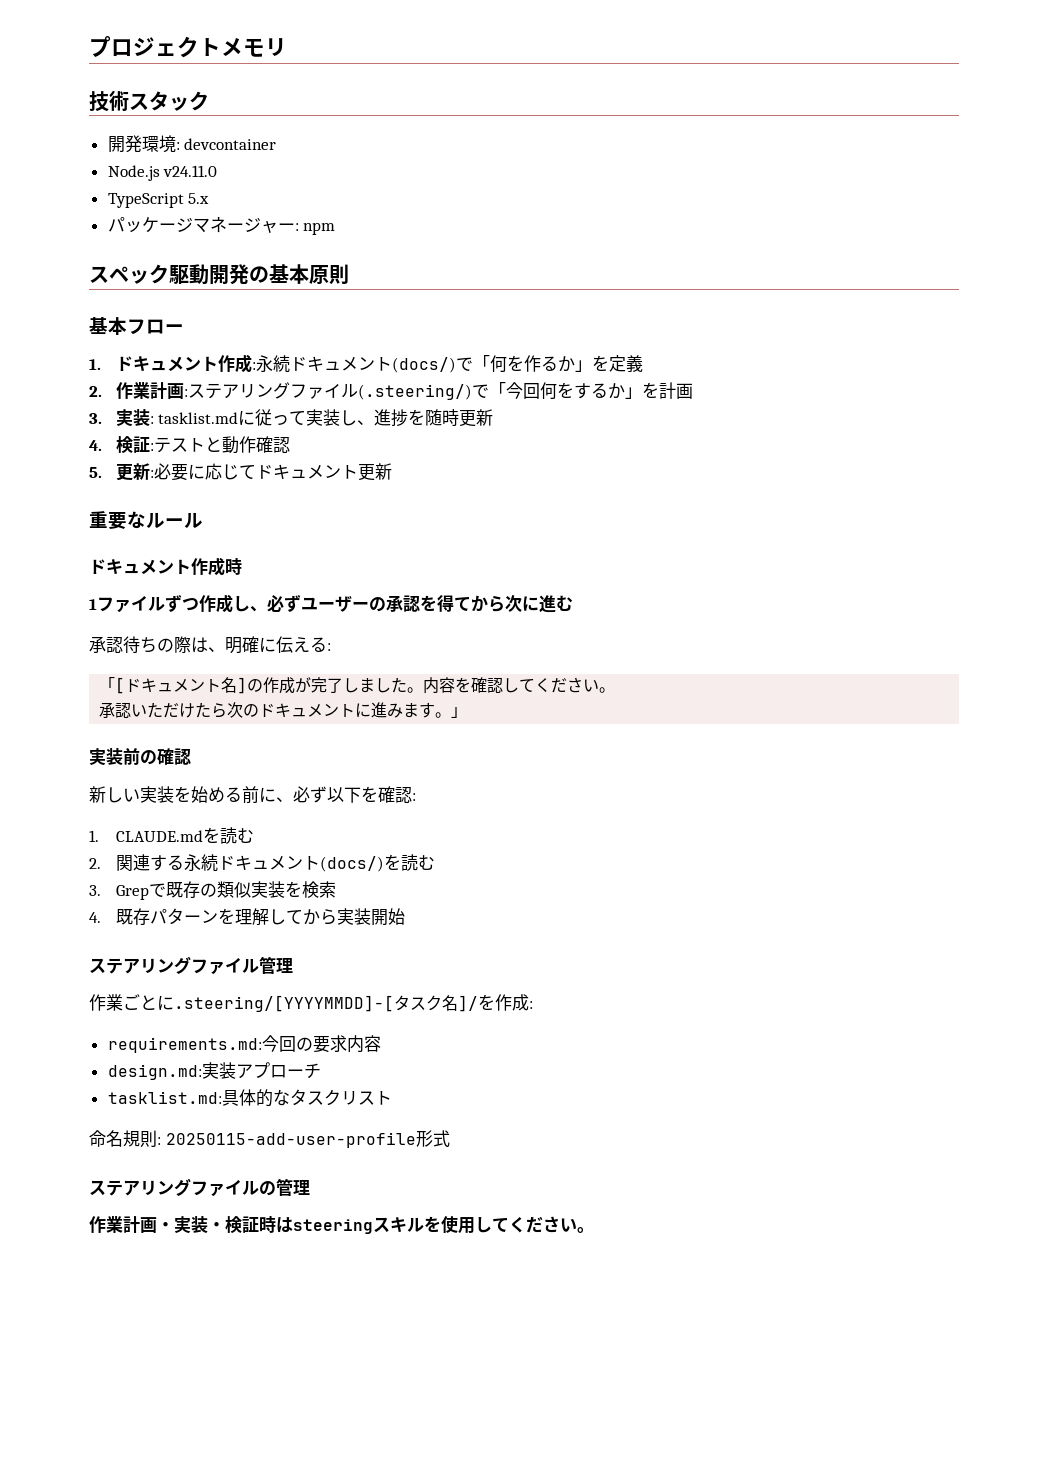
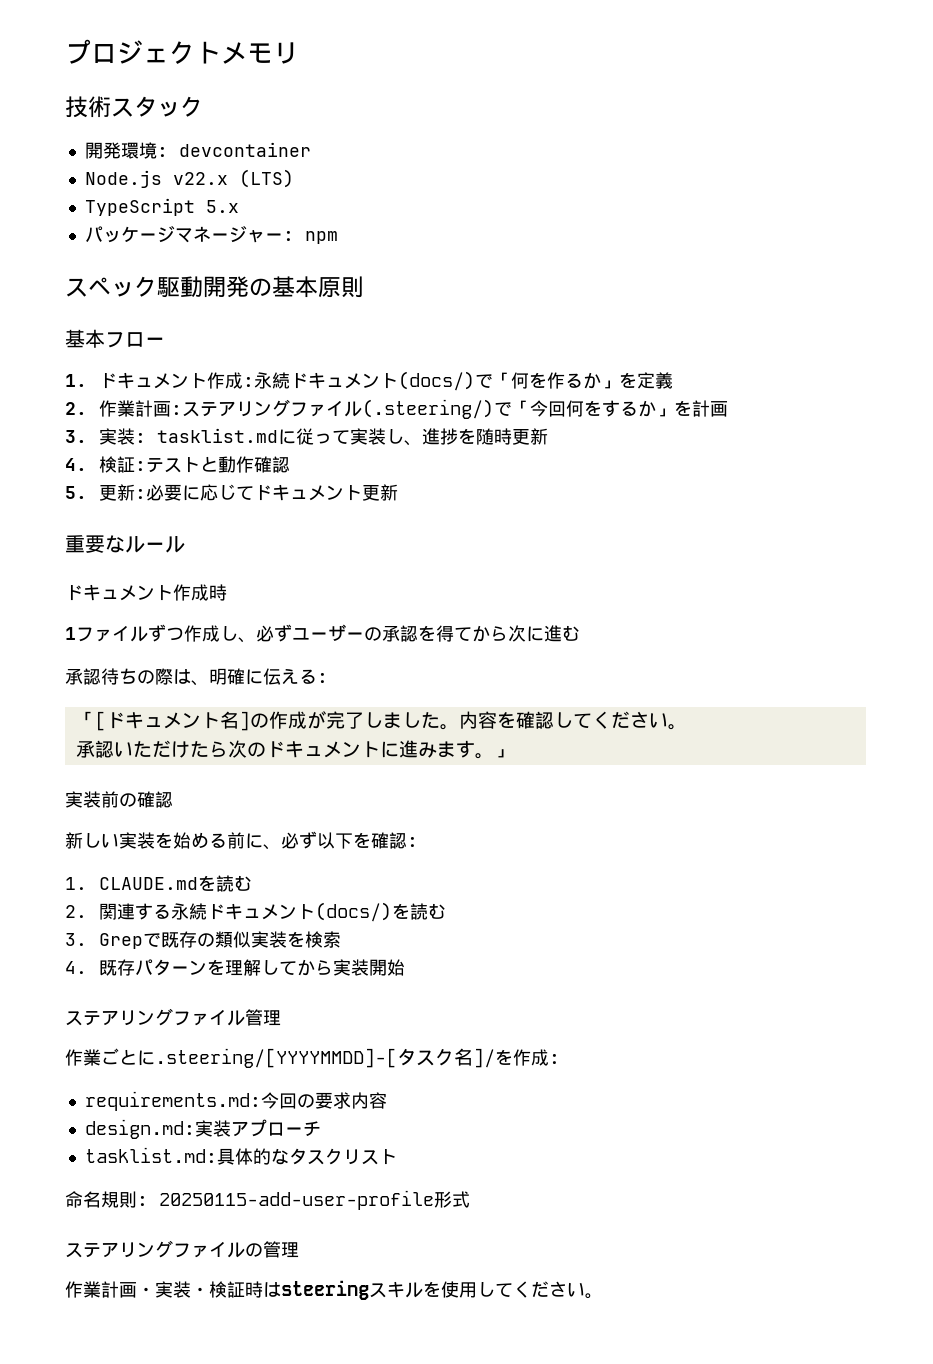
[163,165,218,177] v24.11.0 -> [172,169,294,188] v22.x (LTS)

